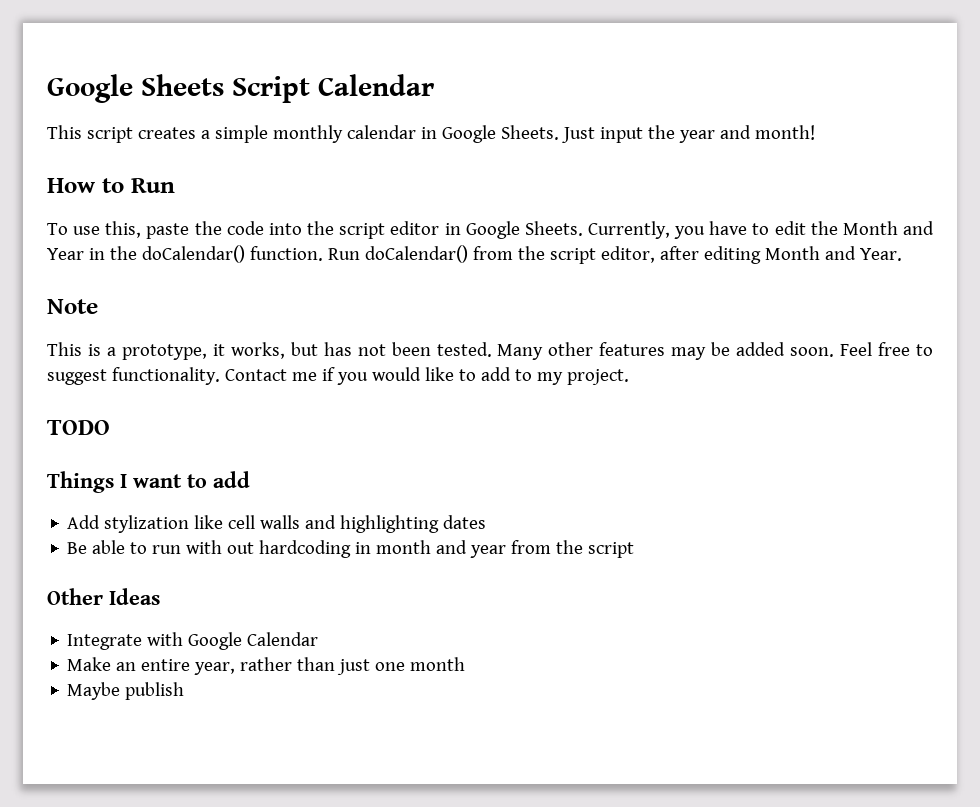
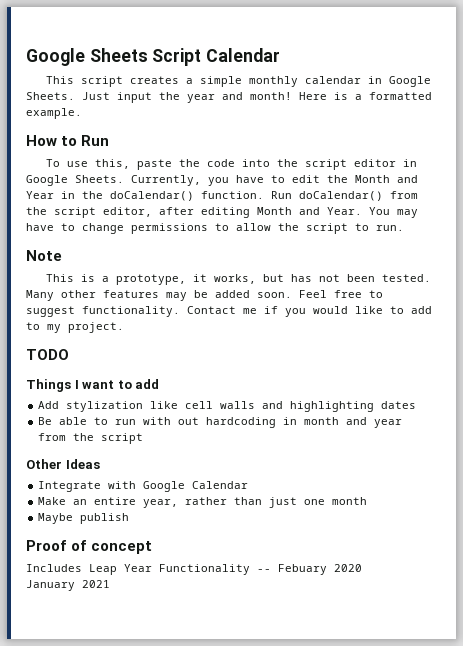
(815, 132) none -> [299,92,432,100] [26,108,82,119] Here is a formatted example.
(902, 254) none -> [369,207,418,218] [26,223,404,234] You may have to change permissions to allow the script to run.
(185, 691) none -> [26,540,153,554] [26,564,362,575] [26,580,110,591] // Proof of concept // Includes Leap Year Functionality -- Febuary 2020 // January 2021

